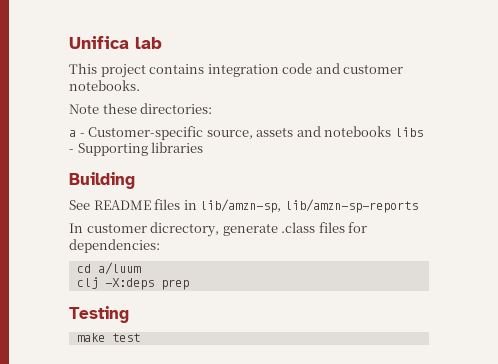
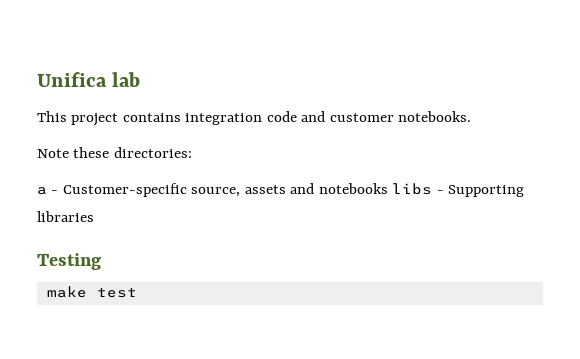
[69,172,135,189] [69,199,418,213] [69,222,368,237] [69,239,160,253] [76,262,141,275] [76,277,189,290] // Building // See README files in lib/amzn-sp, lib/amzn-sp-reports // In customer dicrectory, generate .class files for dependencies: // cd a/luum // clj -X:deps prep -> (94, 216) none

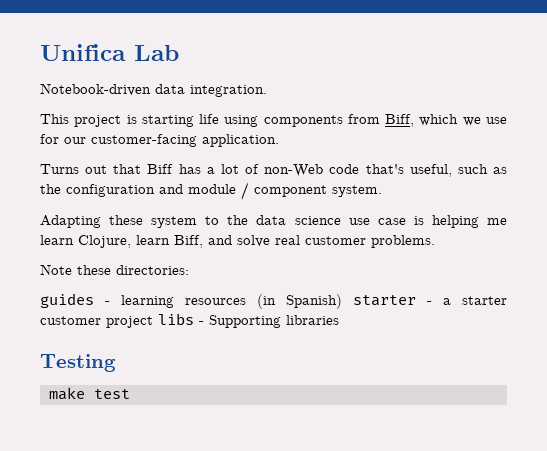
[112,72,141,87] [37,111,472,126] [37,147,192,158] [37,183,388,197] lab // This project contains integration code and customer notebooks. // Note these directories: // a - Customer-specific source, assets and notebooks -> [134,45,179,61] [40,83,267,97] [40,114,507,127] [40,134,279,147] [40,164,507,177] [40,182,382,200] [40,215,507,228] [40,235,435,248] [40,264,189,275] [40,293,507,309] [40,316,153,328] Lab // Notebook-driven data integration. // This project is starting life using components from Biff, which we use for our customer-facing application. // Turns out that Biff has a lot of non-Web code that's useful, such as the configuration and module / component system. // Adapting these system to the data science use case is helping me learn Clojure, learn Biff, and solve real customer problems. // Note these directories: // guides - learning resources (in Spanish) starter - a starter customer project

